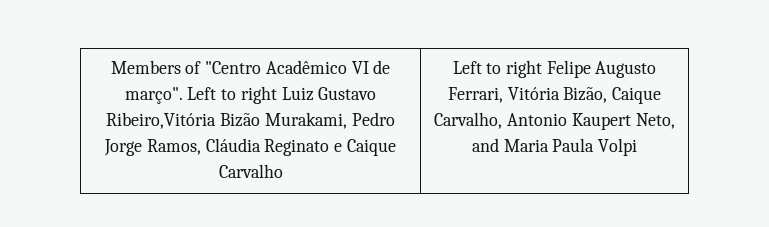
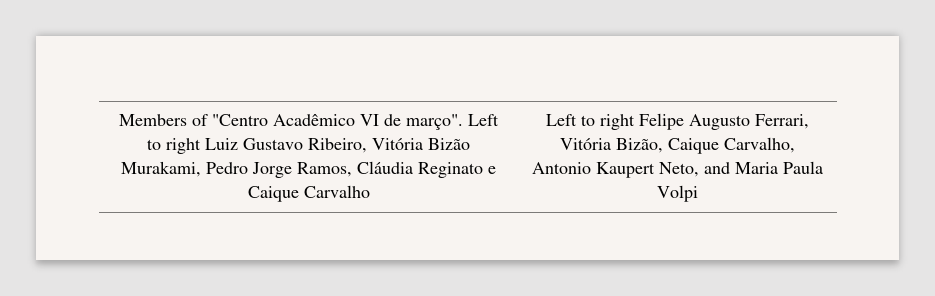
[106,112,217,129] Ribeiro,Vitória -> [308,138,424,153] Ribeiro, Vitória

